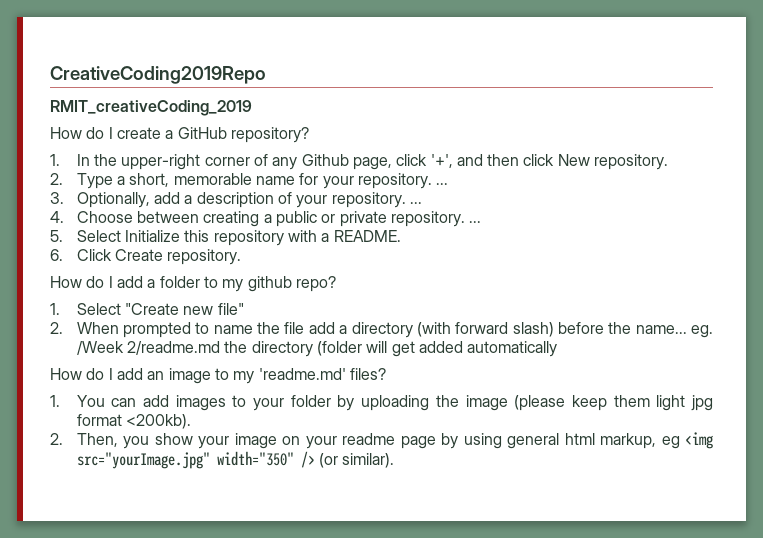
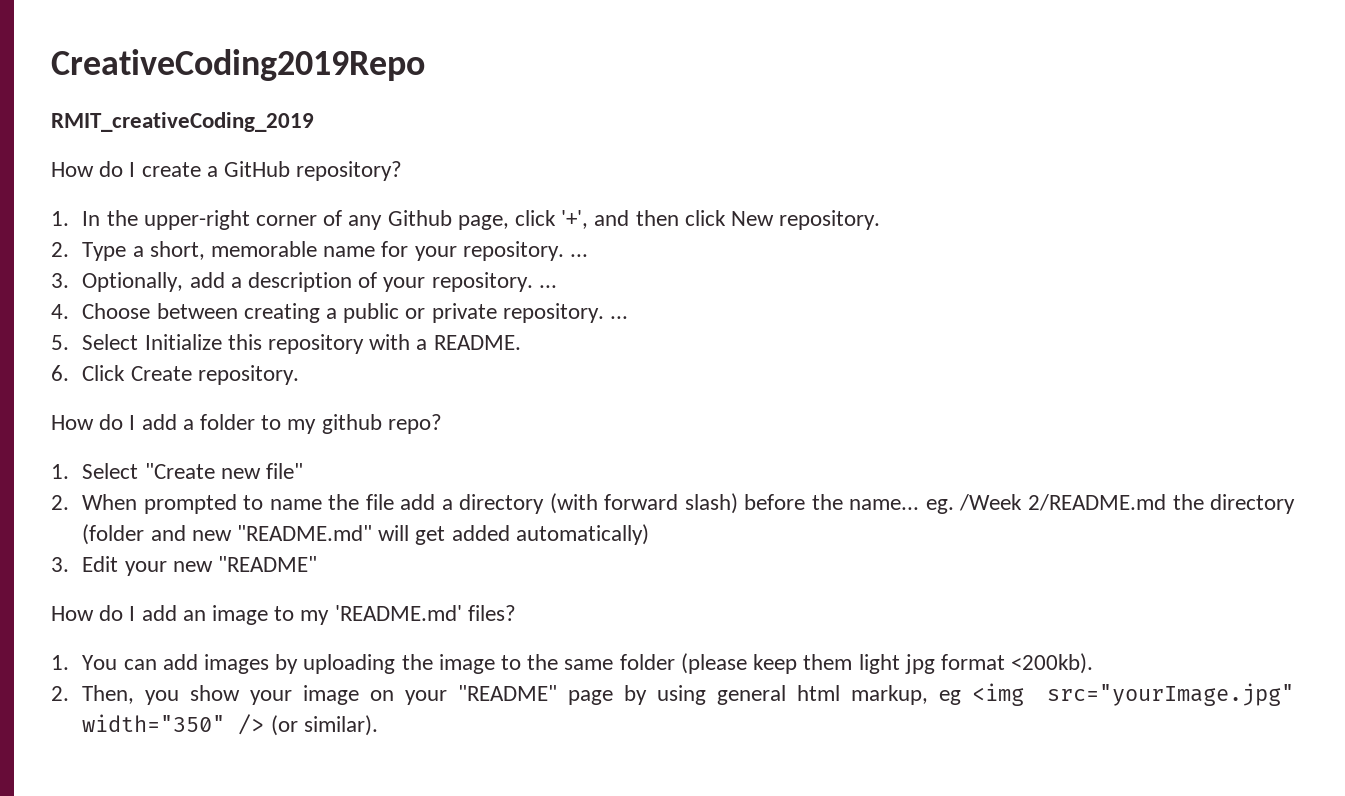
[126,341,220,355] 2/readme.md -> [1027,494,1166,511] 2/README.md
[366,341,558,357] will get added automatically -> [150,524,649,545] [51,556,318,576] and new "README.md" will get added automatically) // 3. Edit your new "README"
[258,368,346,380] 'readme.md' -> [334,605,462,621] 'README.md'
[232,395,331,411] to your folder -> (270, 664) none
(508, 403) none -> [501,654,675,670] to the same folder
[342,433,396,445] readme -> [458,685,558,701] "README"

